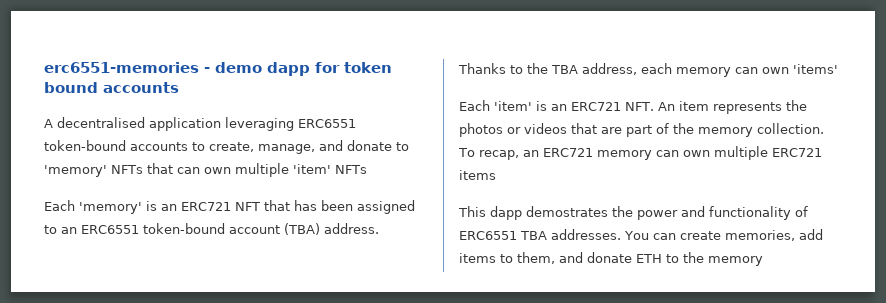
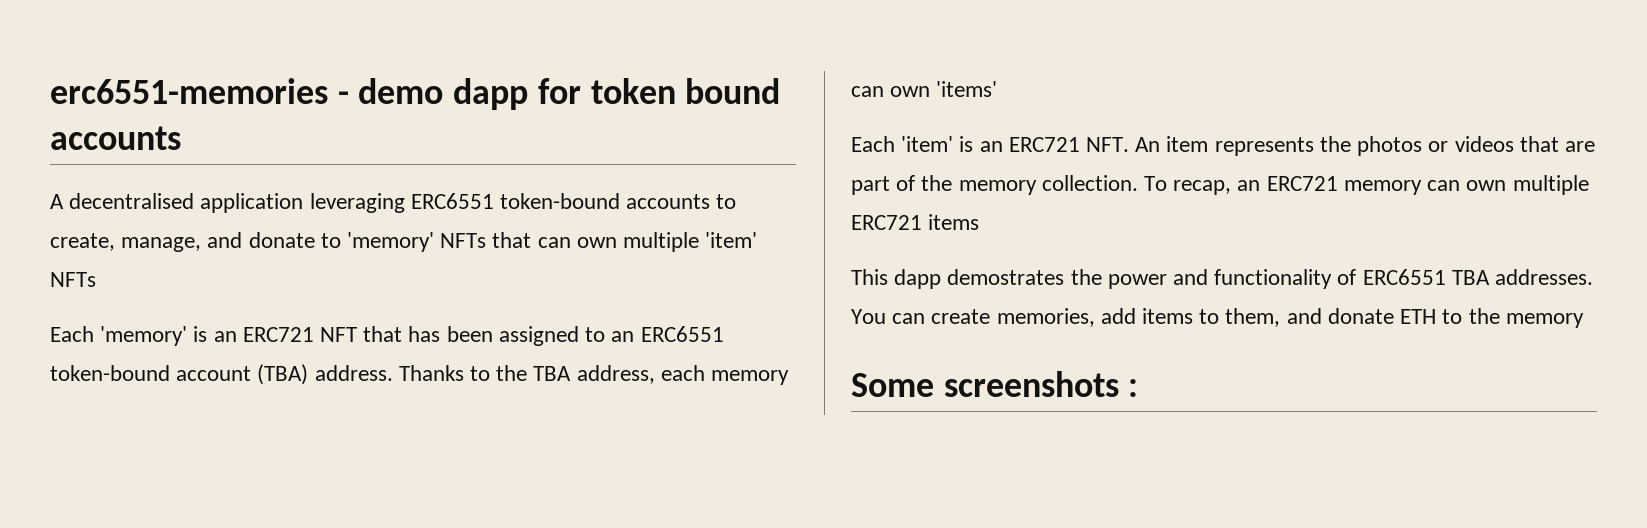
(763, 261) none -> [851,371,1139,397] // Some screenshots :

